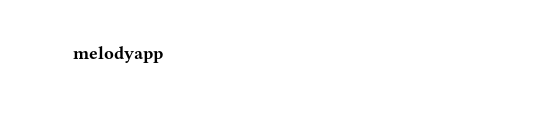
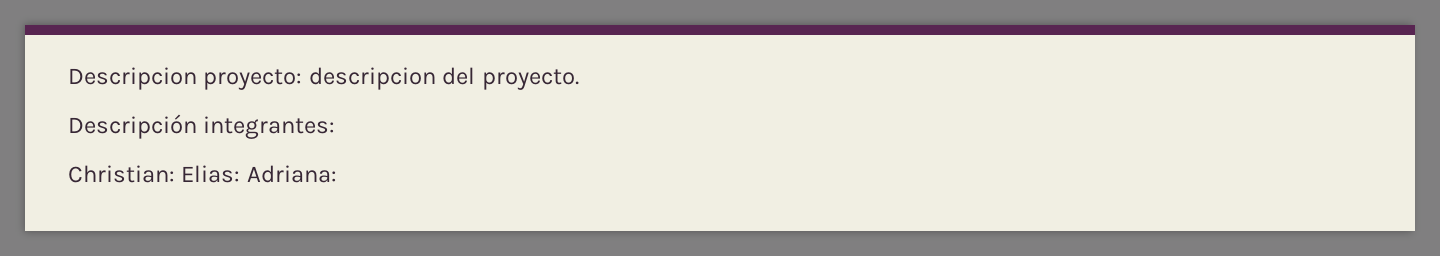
[73,46,163,63] melodyapp -> [68,67,579,90] [68,114,336,139] [68,165,337,183] Descripcion proyecto: descripcion del proyecto. // Descripción integrantes: // Christian: Elias: Adriana:

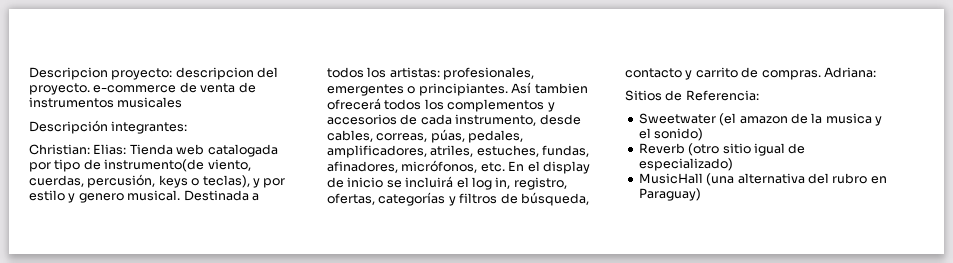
[68,114,336,139] [68,165,337,183] // Descripción integrantes: // Christian: Elias: Adriana: -> [93,82,256,93] [29,97,183,108] [29,120,188,134] [29,144,278,157] [29,159,251,172] [29,174,286,188] [29,190,259,203] [327,67,535,80] [327,82,588,96] [327,98,555,112] [327,114,581,126] [327,129,524,143] [327,145,590,158] [327,160,590,174] [327,176,567,190] [327,192,589,206] [625,67,876,80] [625,90,759,101] [638,113,882,126] [638,128,704,141] [638,143,806,156] [638,158,733,171] [638,173,887,186] [638,188,701,201] e-commerce de venta de instrumentos musicales // Descripción integrantes: // Christian: Elias: Tienda web catalogada por tipo de instrumento(de viento, cuerdas, percusión, keys o teclas), y por estilo y genero musical. Destinada a todos los artistas: profesionales, emergentes o principiantes. Así tambien ofrecerá todos los complementos y accesorios de cada instrumento, desde cables, correas, púas, pedales, amplificadores, atriles, estuches, fundas, afinadores, micrófonos, etc. En el display de inicio se incluirá el log in, registro, ofertas, categorías y filtros de búsqueda, contacto y carrito de compras. Adriana: // Sitios de Referencia: // Sweetwater (el amazon de la musica y el sonido) // Reverb (otro sitio igual de especializado) // MusicHall (una alternativa del rubro en Paraguay)

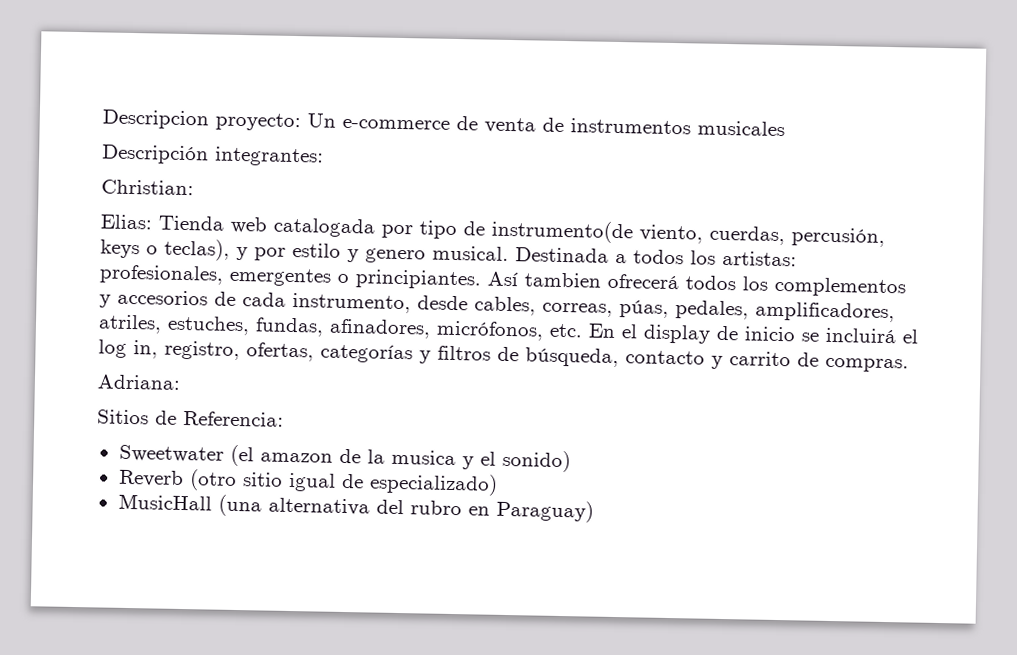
[175,67,279,80] [29,83,90,95] descripcion del proyecto. -> [307,113,336,128] Un
(90, 149) none -> (194, 187) //
(821, 75) none -> (909, 365) //

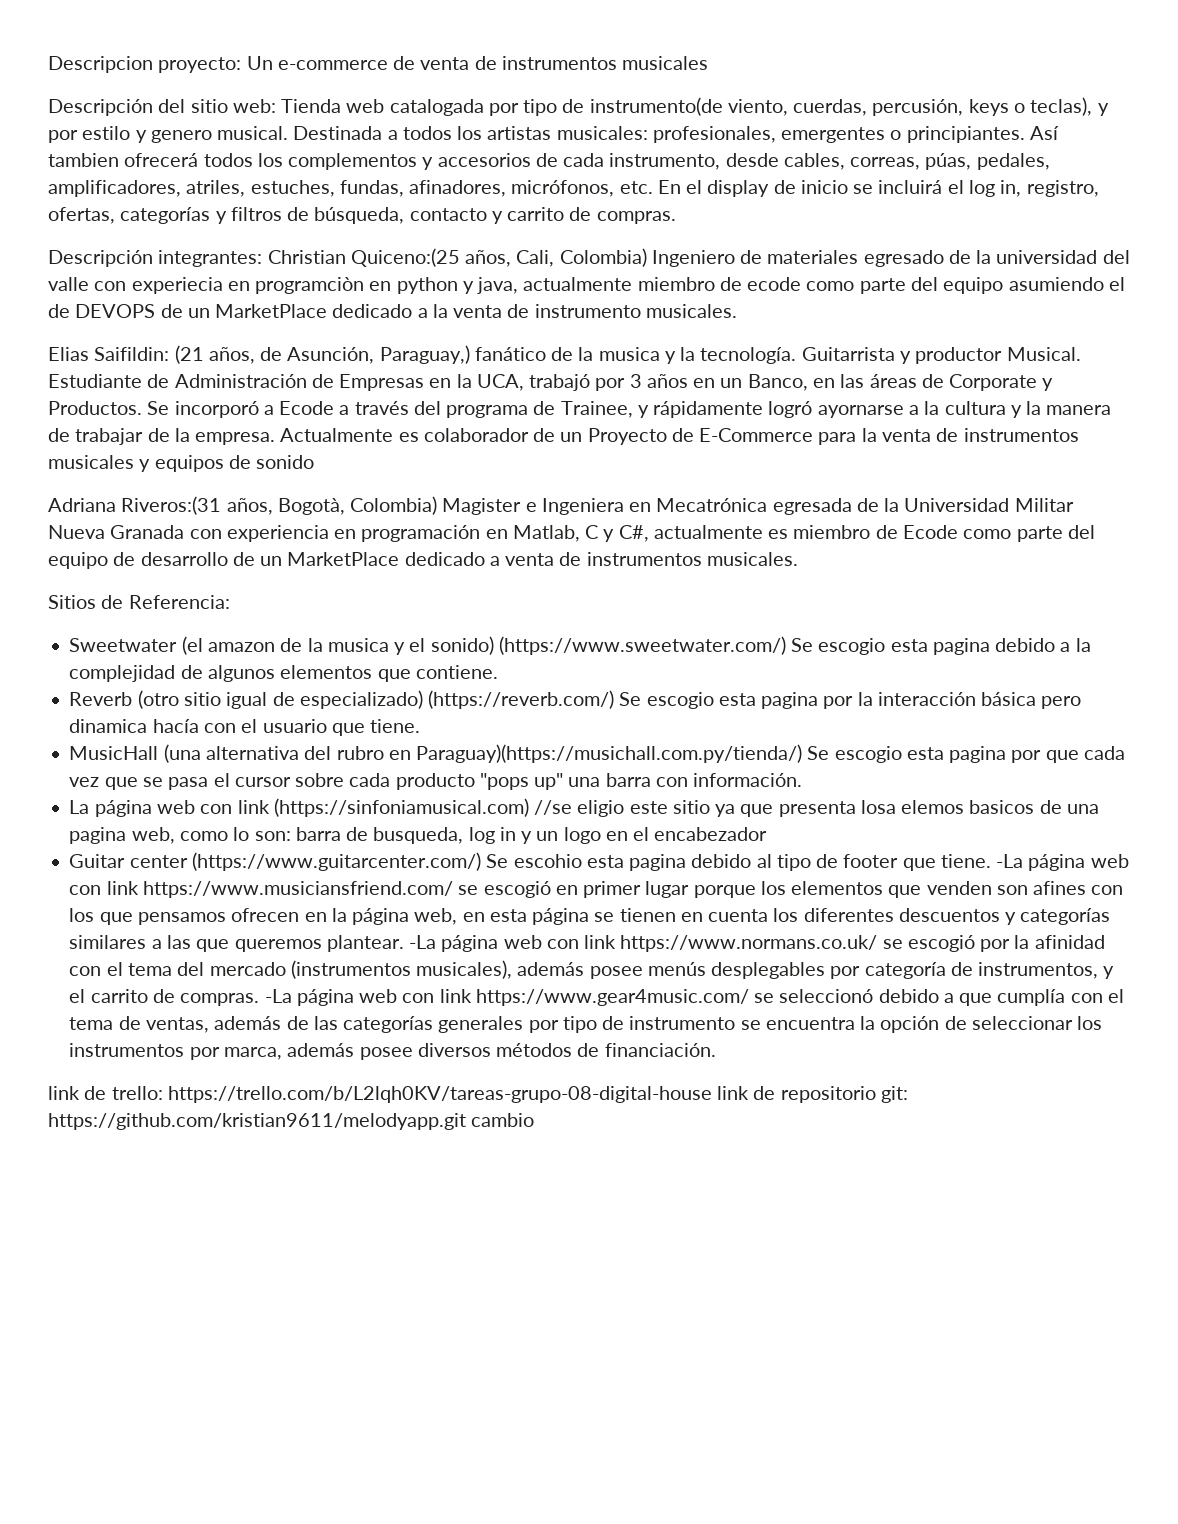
[214,146,324,167] [101,179,194,196] [100,214,153,230] integrantes: // Christian: // Elias: -> [158,99,276,113] del sitio web:
[722,250,797,267] artistas: -> [487,126,648,140] artistas musicales:
[97,374,181,390] Adriana: -> [48,248,1130,267] [48,277,1125,294] [48,304,737,318] [48,345,1081,364] [48,374,1054,391] [48,401,1112,418] [48,428,1079,445] [48,455,315,472] [48,496,1074,515] [48,525,1095,542] [48,552,798,569] Descripción integrantes: Christian Quiceno:(25 años, Cali, Colombia) Ingeniero de materiales egresado de la universidad del valle con experiecia en programciòn en python y java, actualmente miembro de ecode como parte del equipo asumiendo el de DEVOPS de un MarketPlace dedicado a la venta de instrumento musicales. // Elias Saifildin: (21 años, de Asunción, Paraguay,) fanático de la musica y la tecnología. Guitarrista y productor Musical. Estudiante de Administración de Empresas en la UCA, trabajó por 3 años en un Banco, en las áreas de Corporate y Productos. Se incorporó a Ecode a través del programa de Trainee, y rápidamente logró ayornarse a la cultura y la manera de trabajar de la empresa. Actualmente es colaborador de un Proyecto de E-Commerce para la venta de instrumentos musicales y equipos de sonido // Adriana Riveros:(31 años, Bogotà, Colombia) Magister e Ingeniera en Mecatrónica egresada de la Universidad Militar Nueva Granada con experiencia en programación en Matlab, C y C#, actualmente es miembro de Ecode como parte del equipo de desarrollo de un MarketPlace dedicado a venta de instrumentos musicales.
(571, 461) none -> [498,636,1091,655] [69,665,498,682] (https://www.sweetwater.com/) Se escogio esta pagina debido a la complejidad de algunos elementos que contiene.
(498, 484) none -> [428,690,1082,709] [69,719,421,736] (https://reverb.com/) Se escogio esta pagina por la interacción básica pero dinamica hacía con el usuario que tiene.
[495,499,594,523] Paraguay) -> [416,744,1125,763] [69,773,803,790] [69,798,1099,817] [69,827,768,844] [69,852,1129,871] [69,881,1124,898] [69,908,1111,925] [69,935,1105,952] [69,960,1115,979] [69,989,1124,1006] [69,1016,1103,1033] [69,1043,716,1060] [48,1086,908,1103] [48,1113,535,1130] Paraguay)(https://musichall.com.py/tienda/) Se escogio esta pagina por que cada vez que se pasa el cursor sobre cada producto "pops up" una barra con información. // La página web con link (https://sinfoniamusical.com) //se eligio este sitio ya que presenta losa elemos basicos de una pagina web, como lo son: barra de busqueda, log in y un logo en el encabezador // Guitar center (https://www.guitarcenter.com/) Se escohio esta pagina debido al tipo de footer que tiene. -La página web con link https://www.musiciansfriend.com/ se escogió en primer lugar porque los elementos que venden son afines con los que pensamos ofrecen en la página web, en esta página se tienen en cuenta los diferentes descuentos y categorías similares a las que queremos plantear. -La página web con link https://www.normans.co.uk/ se escogió por la afinidad con el tema del mercado (instrumentos musicales), además posee menús desplegables por categoría de instrumentos, y el carrito de compras. -La página web con link https://www.gear4music.com/ se seleccionó debido a que cumplía con el tema de ventas, además de las categorías generales por tipo de instrumento se encuentra la opción de seleccionar los instrumentos por marca, además posee diversos métodos de financiación. // link de trello: https://trello.com/b/L2lqh0KV/tareas-grupo-08-digital-house link de repositorio git: https://github.com/kristian9611/melodyapp.git cambio

